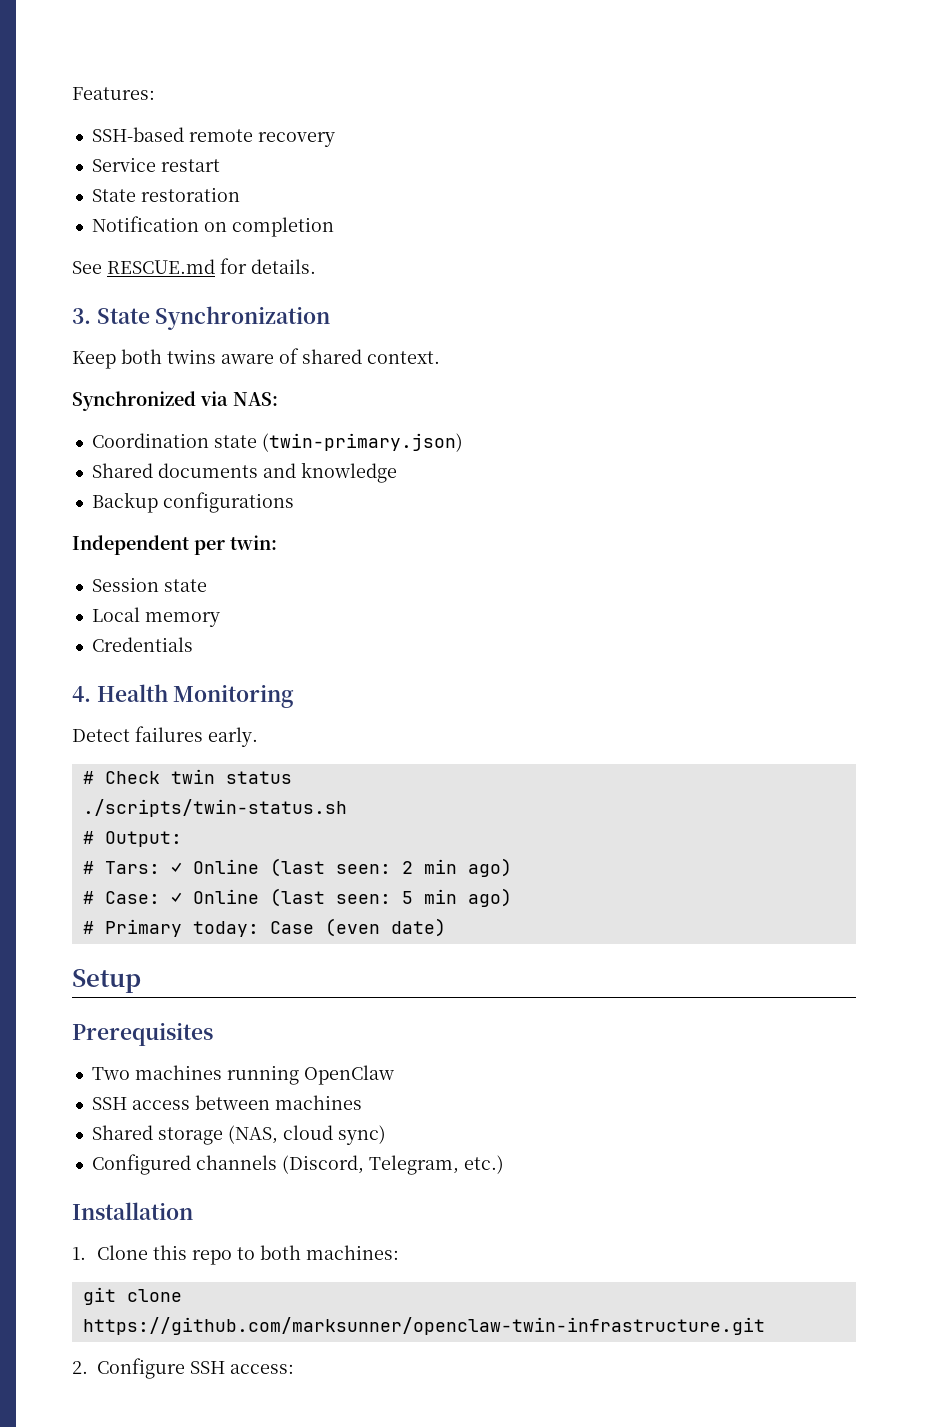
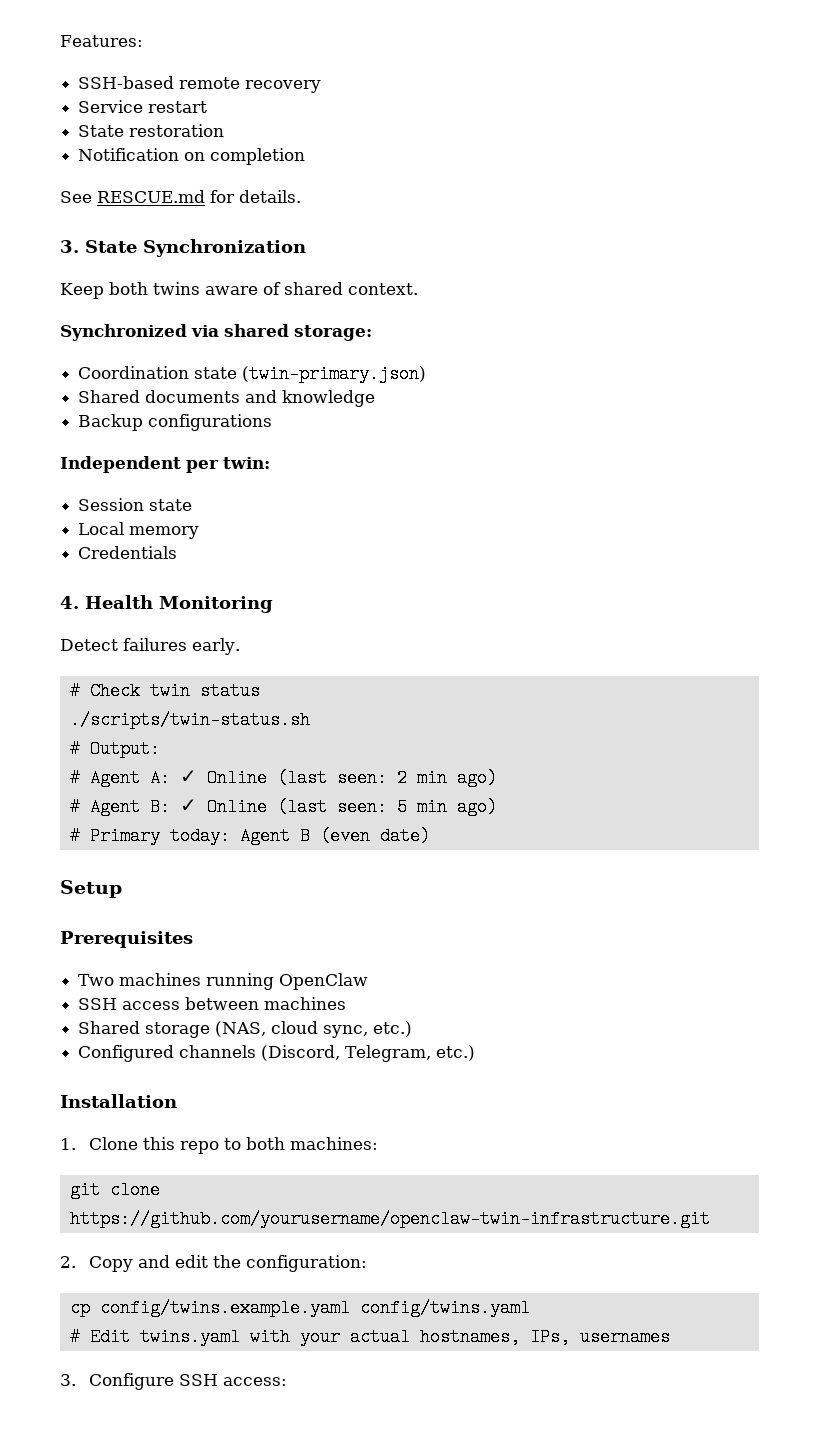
[233,392,278,406] NAS: -> [224,324,372,341] shared storage:
[104,861,160,874] Tars: -> [89,769,170,787] Agent A:
[104,891,160,904] Case: -> [89,798,170,816] Agent B:
[269,921,314,934] Case -> [239,827,310,845] Agent B
[337,1125,386,1145] sync) -> [323,1021,413,1038] sync, etc.)
[82,1317,765,1335] [72,1361,88,1374] https://github.com/marksunner/openclaw-twin-infrastructure.git // 2. -> [69,1210,710,1228] [60,1255,368,1272] [69,1299,530,1317] [69,1328,670,1346] [60,1374,76,1386] https://github.com/yourusername/openclaw-twin-infrastructure.git // 2. Copy and edit the configuration: // cp config/twins.example.yaml config/twins.yaml // # Edit twins.yaml with your actual hostnames, IPs, usernames // 3.

